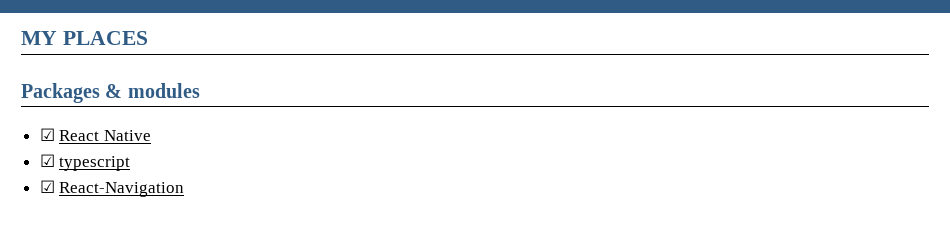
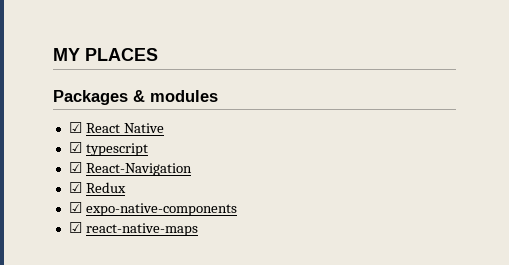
(185, 189) none -> [68,182,126,193] [68,202,237,216] [68,222,198,236] // ☑ Redux // ☑ expo-native-components // ☑ react-native-maps

